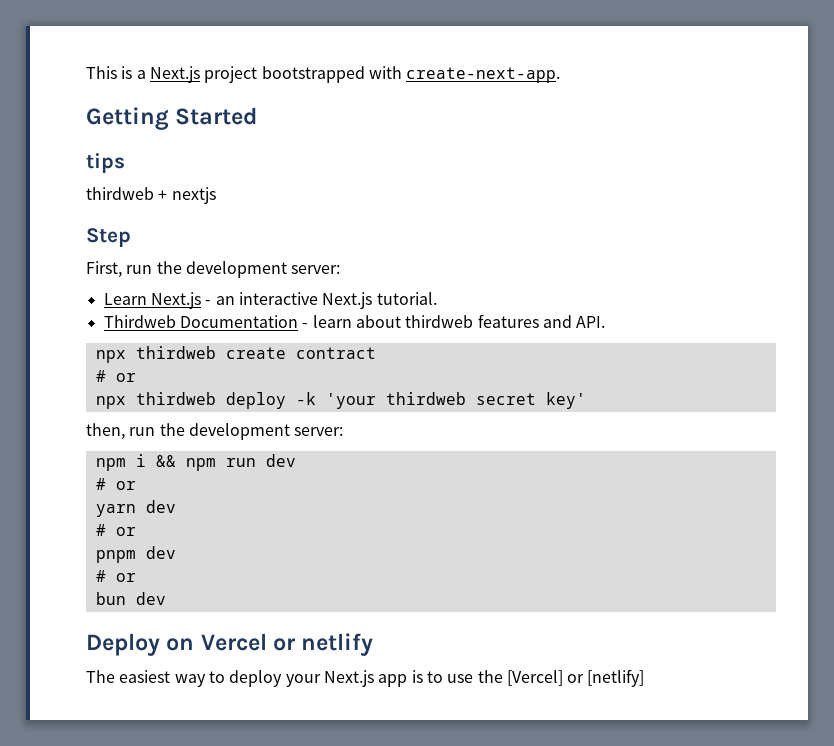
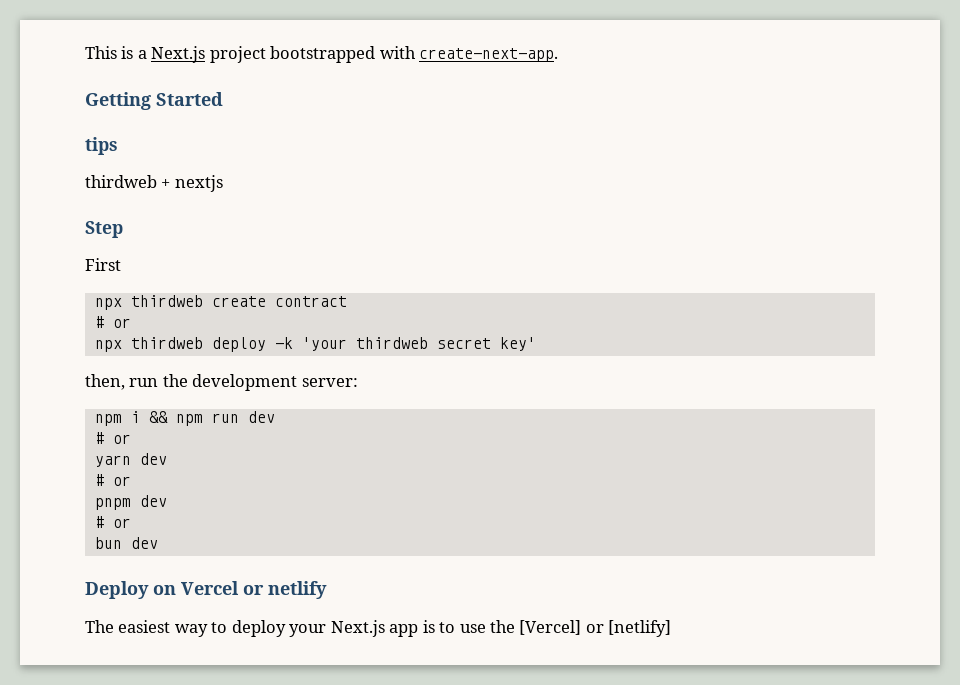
[86,261,341,278] [103,292,437,309] [103,314,606,328] First, run the development server: // Learn Next.js - an interactive Next.js tutorial. // Thirdweb Documentation - learn about thirdweb features and API. -> [85,258,121,271] First

